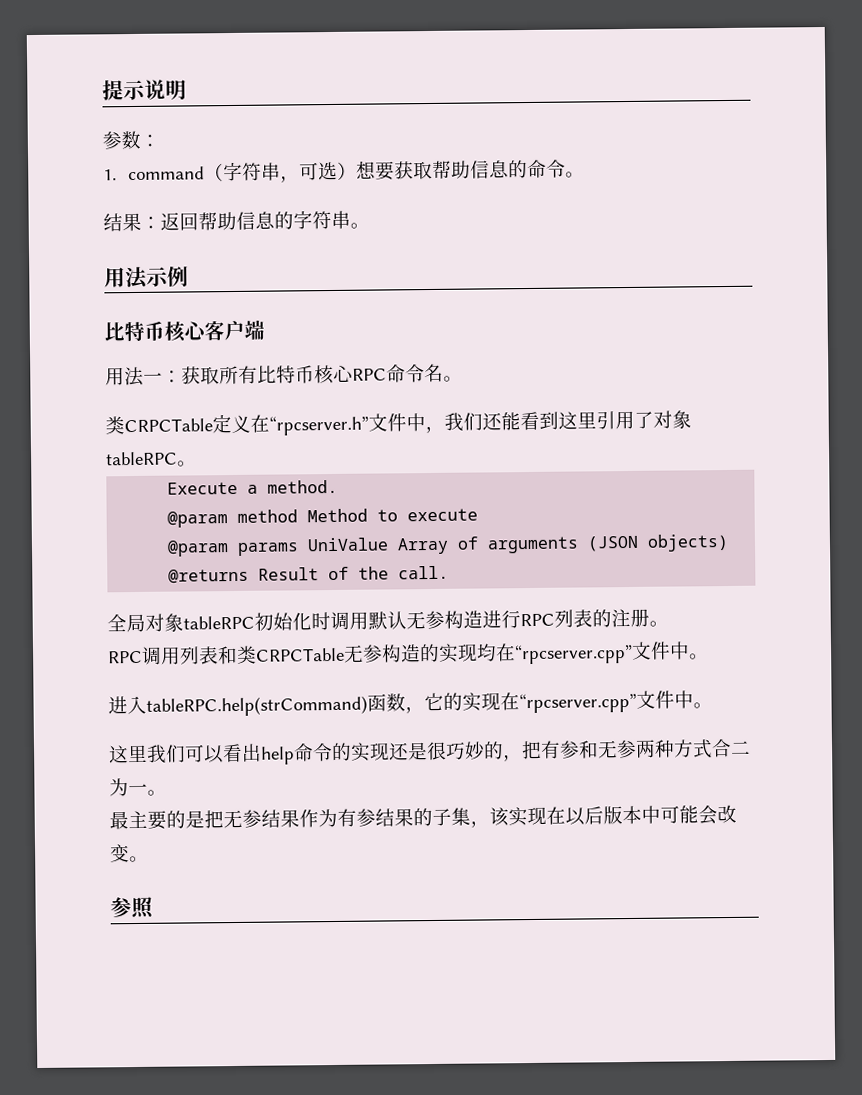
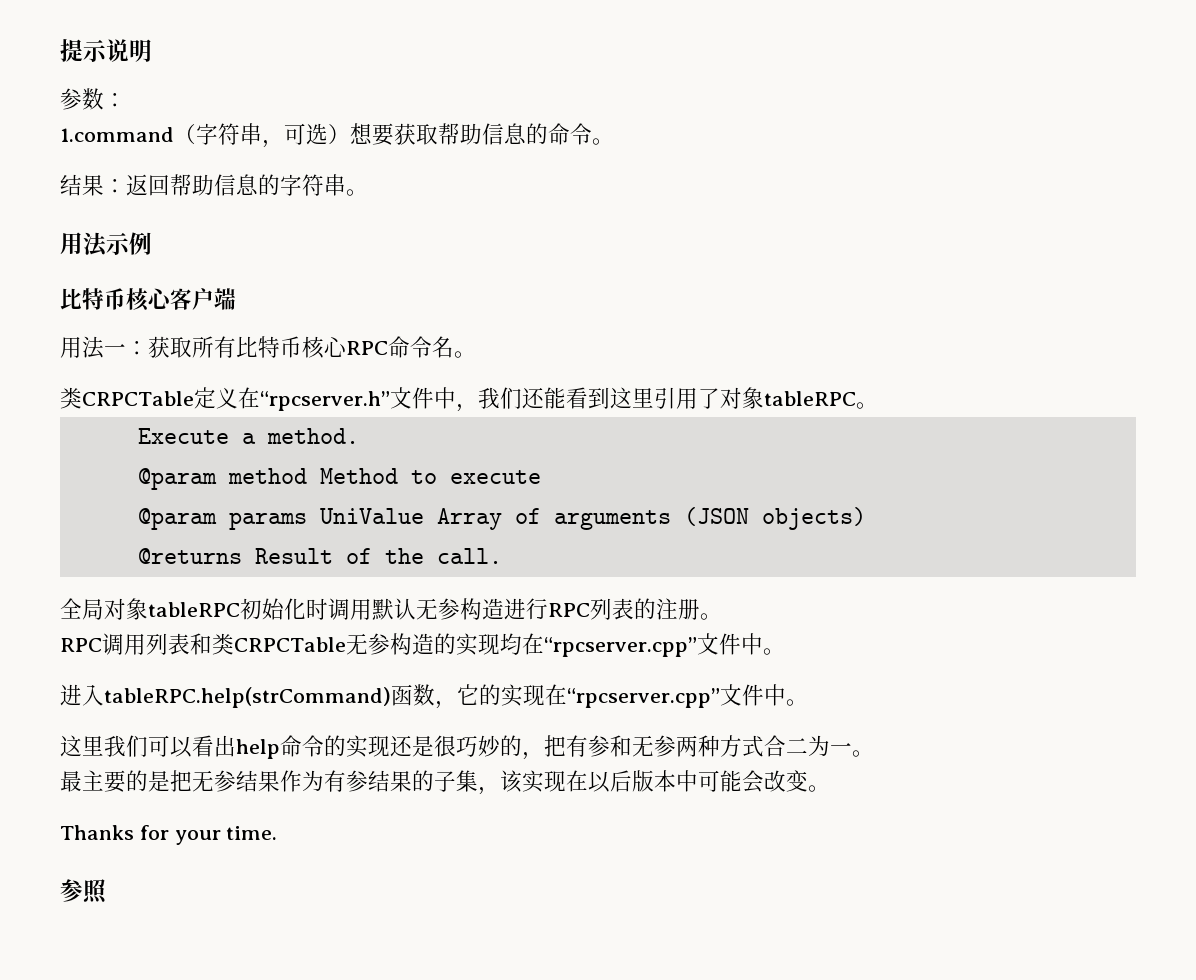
[103,166,206,181] 1. command -> [60,127,174,142] 1.command
(149, 859) none -> [60,825,278,845] // Thanks for your time.

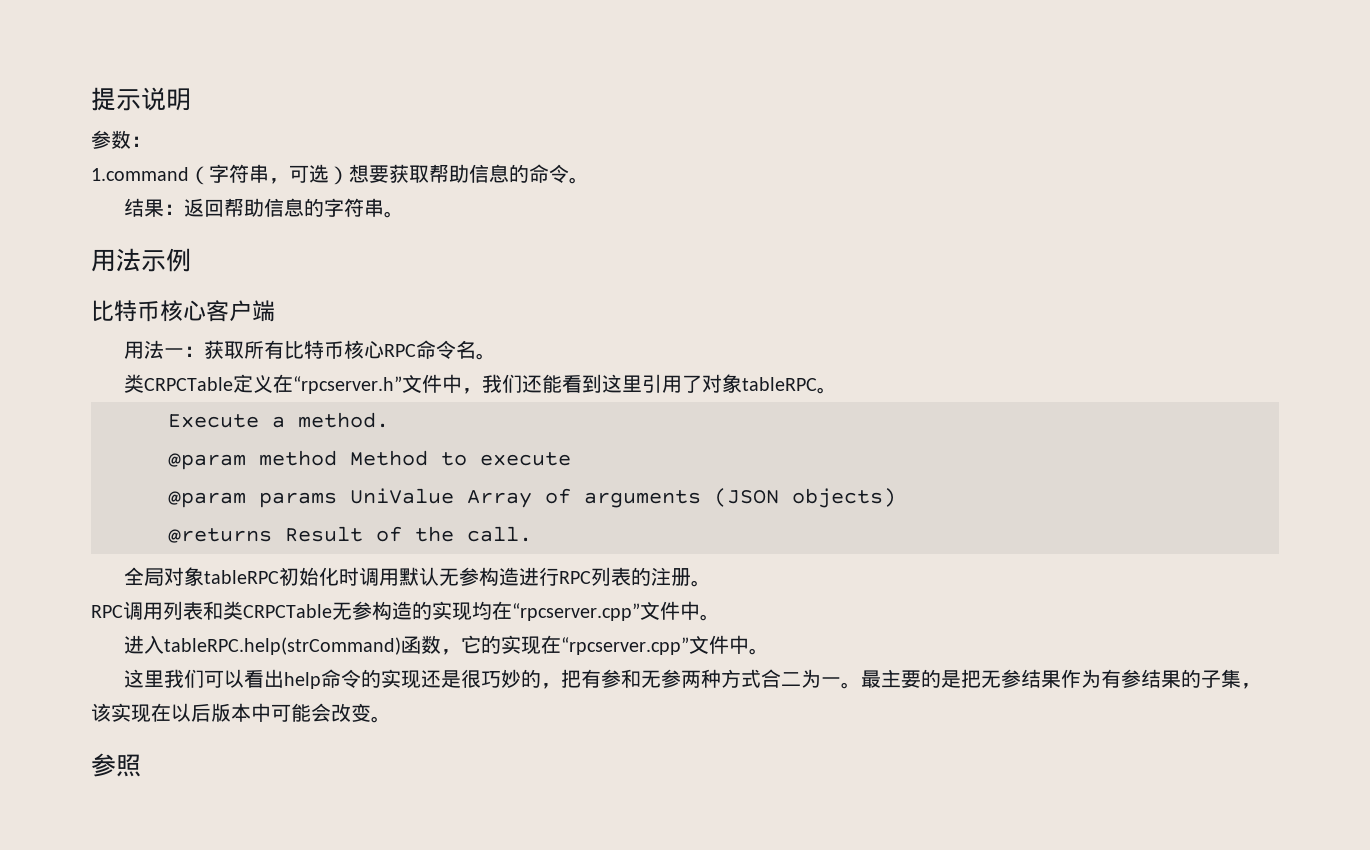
(874, 753) // -> (861, 685) none
[60,825,278,845] // Thanks for your time. -> (391, 719) none

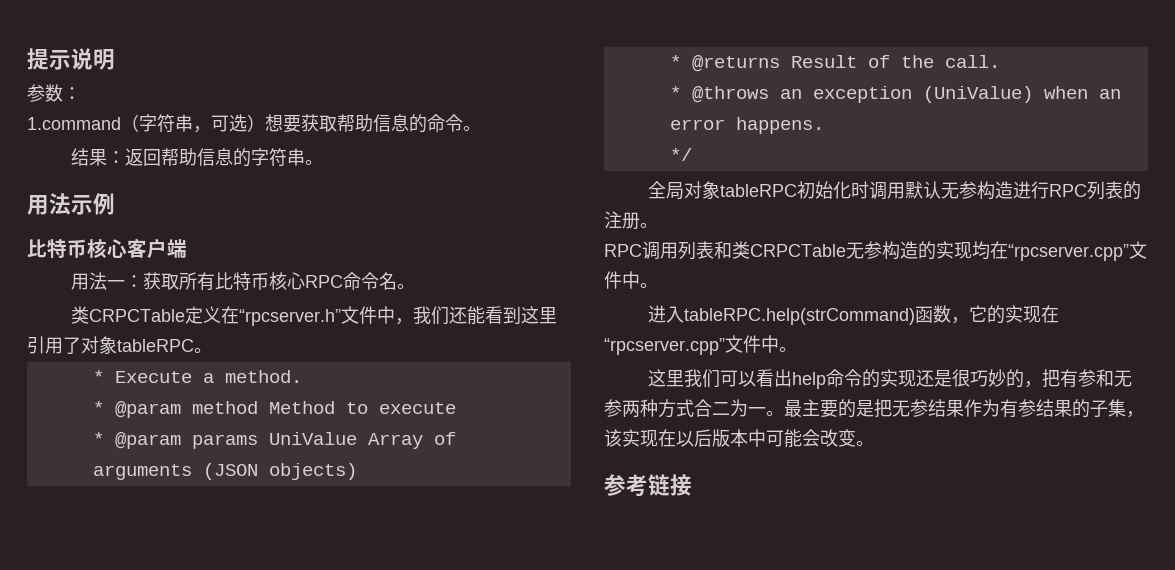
(837, 390) none -> [92,370,104,383] *
(389, 420) none -> [92,401,104,414] *
(571, 459) none -> [92,432,104,445] *
(896, 498) none -> [669,55,681,68] *
(532, 534) none -> [669,86,1121,103] [669,117,824,134] [669,148,692,161] // * @throws an exception (UniValue) when an error happens. // */
[116,754,141,777] 照 -> [626,474,692,497] 考链接

